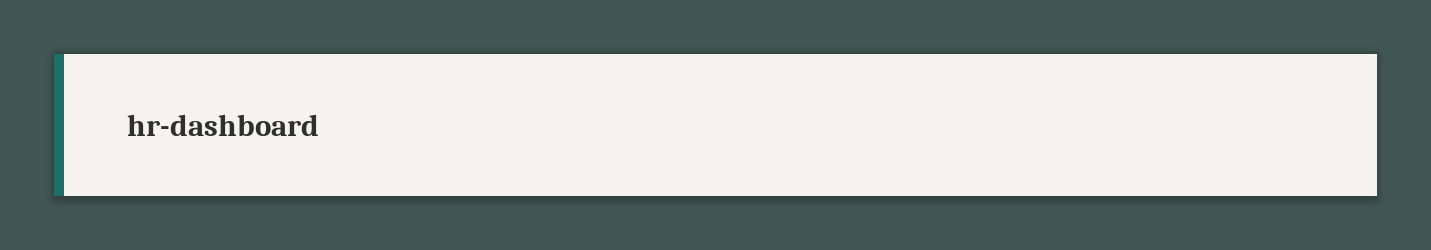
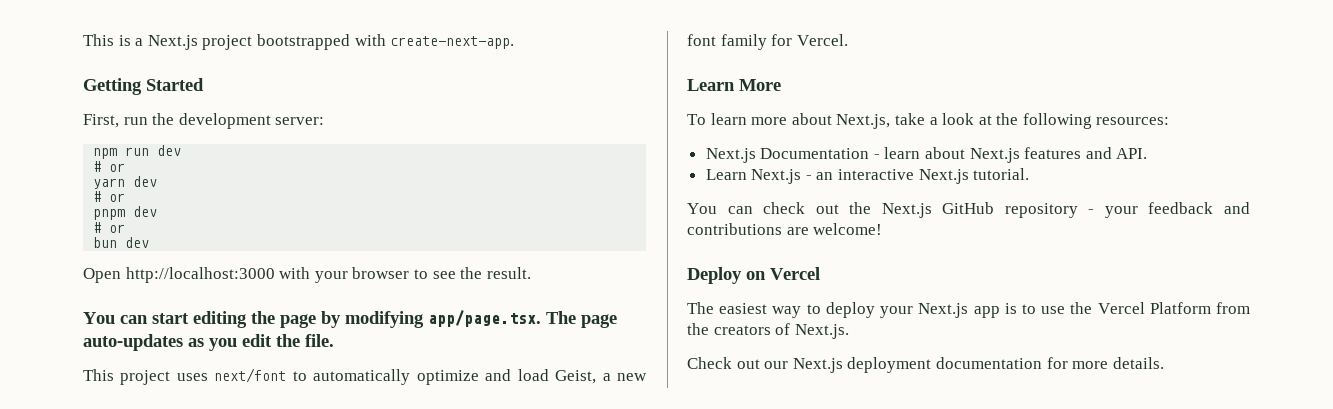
[127,114,319,136] hr-dashboard -> [83,34,515,50] [83,78,204,95] [83,113,325,129] [93,145,182,159] [93,161,126,172] [93,176,158,189] [93,191,126,202] [93,206,158,220] [93,222,126,233] [93,237,150,248] [83,267,531,283] [83,310,617,328] [83,334,334,351] [83,368,647,385] [687,34,848,50] [687,79,781,91] [687,113,1170,129] [705,147,1148,163] [705,168,1030,184] [687,202,1250,218] [687,223,883,235] [687,267,820,284] [687,302,1250,318] [687,323,849,339] [687,357,1164,373] This is a Next.js project bootstrapped with create-next-app. // Getting Started // First, run the development server: // npm run dev // # or // yarn dev // # or // pnpm dev // # or // bun dev // Open http://localhost:3000 with your browser to see the result. // You can start editing the page by modifying app/page.tsx. The page auto-updates as you edit the file. // This project uses next/font to automatically optimize and load Geist, a new font family for Vercel. // Learn More // To learn more about Next.js, take a look at the following resources: // Next.js Documentation - learn about Next.js features and API. // Learn Next.js - an interactive Next.js tutorial. // You can check out the Next.js GitHub repository - your feedback and contributions are welcome! // Deploy on Vercel // The easiest way to deploy your Next.js app is to use the Vercel Platform from the creators of Next.js. // Check out our Next.js deployment documentation for more details.

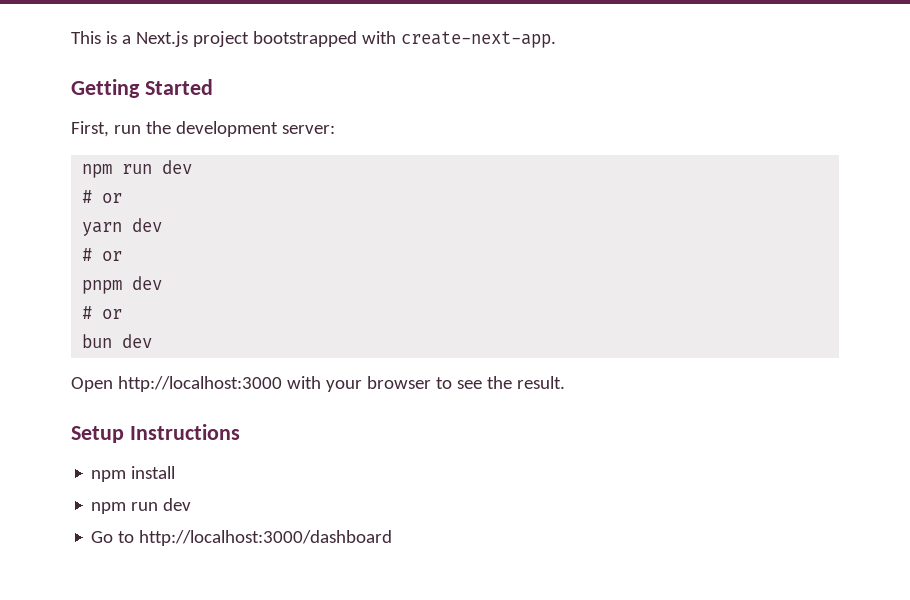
[83,310,617,328] [83,334,334,351] [83,368,647,385] [687,34,848,50] [687,79,781,91] [687,113,1170,129] [705,147,1148,163] [705,168,1030,184] [687,202,1250,218] [687,223,883,235] [687,267,820,284] [687,302,1250,318] [687,323,849,339] [687,357,1164,373] You can start editing the page by modifying app/page.tsx. The page auto-updates as you edit the file. // This project uses next/font to automatically optimize and load Geist, a new font family for Vercel. // Learn More // To learn more about Next.js, take a look at the following resources: // Next.js Documentation - learn about Next.js features and API. // Learn Next.js - an interactive Next.js tutorial. // You can check out the Next.js GitHub repository - your feedback and contributions are welcome! // Deploy on Vercel // The easiest way to deploy your Next.js app is to use the Vercel Platform from the creators of Next.js. // Check out our Next.js deployment documentation for more details. -> [71,424,240,443] [91,466,176,482] [91,498,192,514] [91,530,393,546] Setup Instructions // npm install // npm run dev // Go to http://localhost:3000/dashboard

